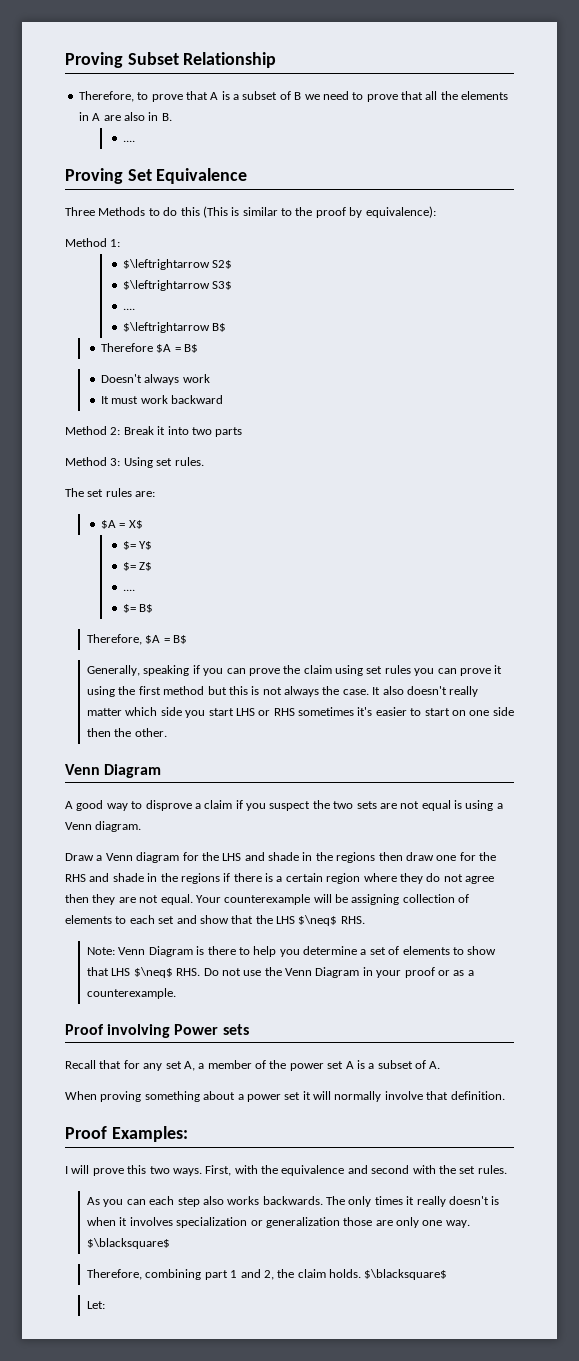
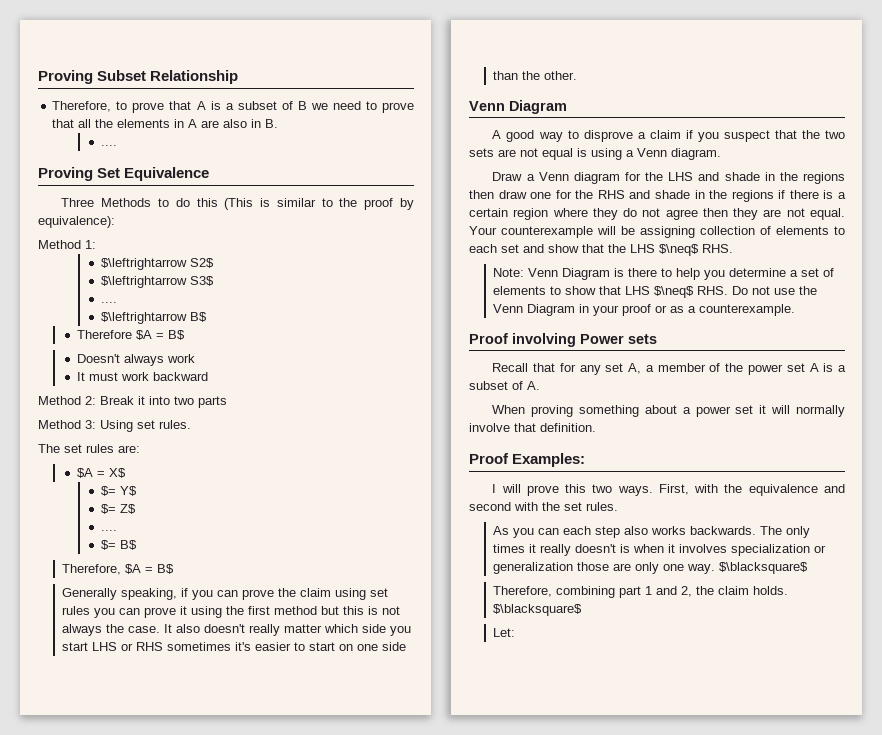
[87,665,190,676] Generally, speaking -> [62,588,178,600] Generally speaking,
[87,728,112,737] then -> [493,71,519,80] than
(311, 806) none -> [774,130,797,139] that

